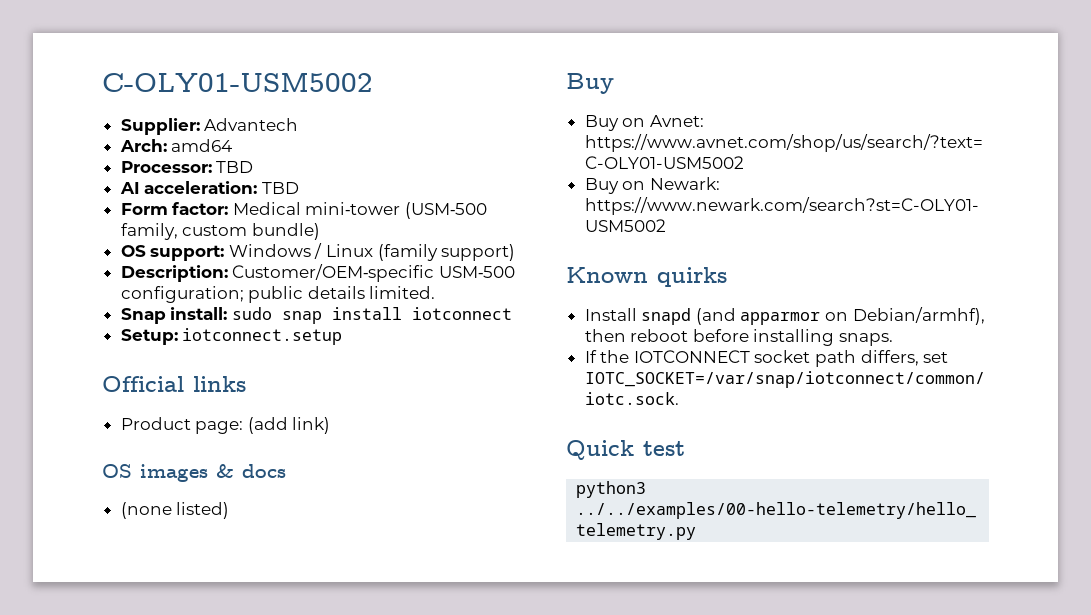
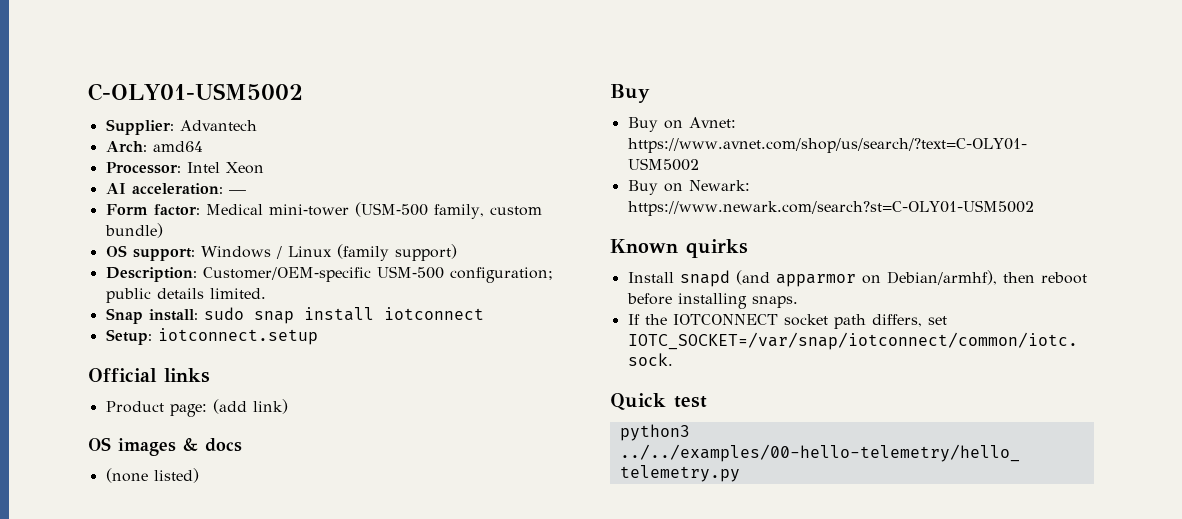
[216,161,254,173] TBD -> [186,162,264,174] Intel Xeon
[261,182,299,194] TBD -> [228,190,246,194] —

